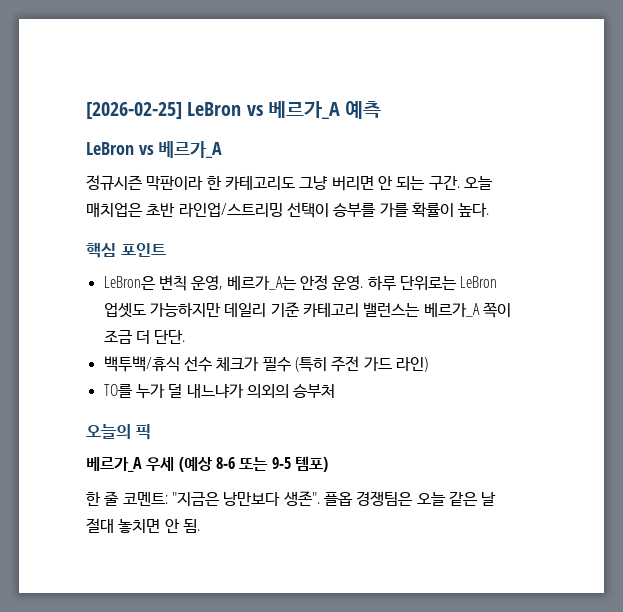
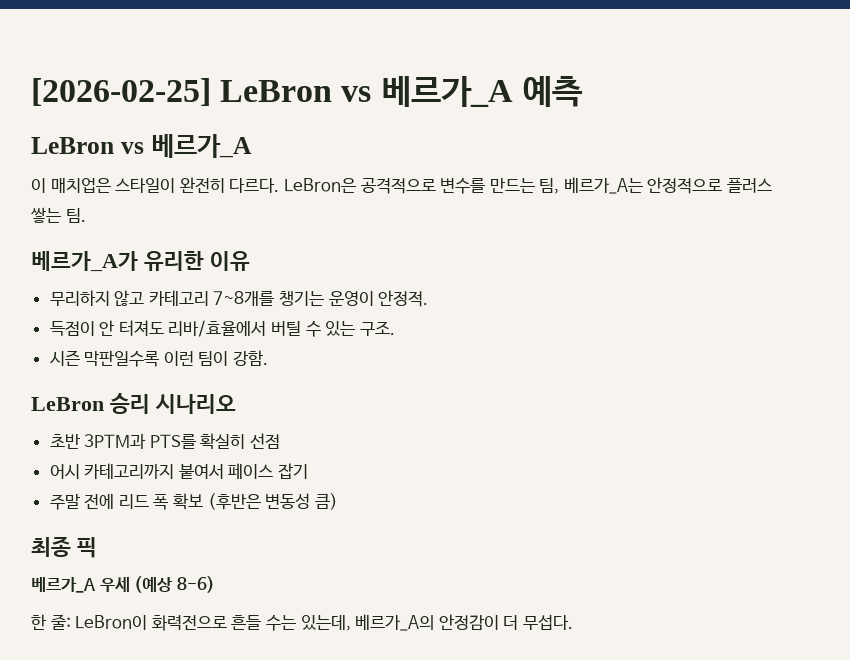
[86,175,493,191] [86,202,490,218] [86,243,166,258] [103,275,498,291] [103,302,511,318] [103,330,186,344] [103,356,428,372] [103,383,336,399] [86,424,151,440] [86,456,328,472] [86,491,497,506] [86,518,200,533] 정규시즌 막판이라 한 카테고리도 그냥 버리면 안 되는 구간. 오늘 매치업은 초반 라인업/스트리밍 선택이 승부를 가를 확률이 높다. // 핵심 포인트 // LeBron은 변칙 운영, 베르가_A는 안정 운영. 하루 단위로는 LeBron 업셋도 가능하지만 데일리 기준 카테고리 밸런스는 베르가_A 쪽이 조금 더 단단. // 백투백/휴식 선수 체크가 필수 (특히 주전 가드 라인) // TO를 누가 덜 내느냐가 의외의 승부처 // 오늘의 픽 // 베르가_A 우세 (예상 8-6 또는 9-5 템포) // 한 줄 코멘트: "지금은 낭만보다 생존". 플옵 경쟁팀은 오늘 같은 날 절대 놓치면 안 됨. -> [31,177,773,194] [31,207,86,223] [31,251,250,272] [49,290,429,307] [49,320,395,337] [49,350,269,367] [31,392,236,414] [49,433,281,450] [49,463,309,479] [49,493,338,510] [31,536,97,558] [31,576,215,593] [31,614,573,631] 이 매치업은 스타일이 완전히 다르다. LeBron은 공격적으로 변수를 만드는 팀, 베르가_A는 안정적으로 플러스 쌓는 팀. // 베르가_A가 유리한 이유 // 무리하지 않고 카테고리 7~8개를 챙기는 운영이 안정적. // 득점이 안 터져도 리바/효율에서 버틸 수 있는 구조. // 시즌 막판일수록 이런 팀이 강함. // LeBron 승리 시나리오 // 초반 3PTM과 PTS를 확실히 선점 // 어시 카테고리까지 붙여서 페이스 잡기 // 주말 전에 리드 폭 확보 (후반은 변동성 큼) // 최종 픽 // 베르가_A 우세 (예상 8-6) // 한 줄: LeBron이 화력전으로 흔들 수는 있는데, 베르가_A의 안정감이 더 무섭다.

